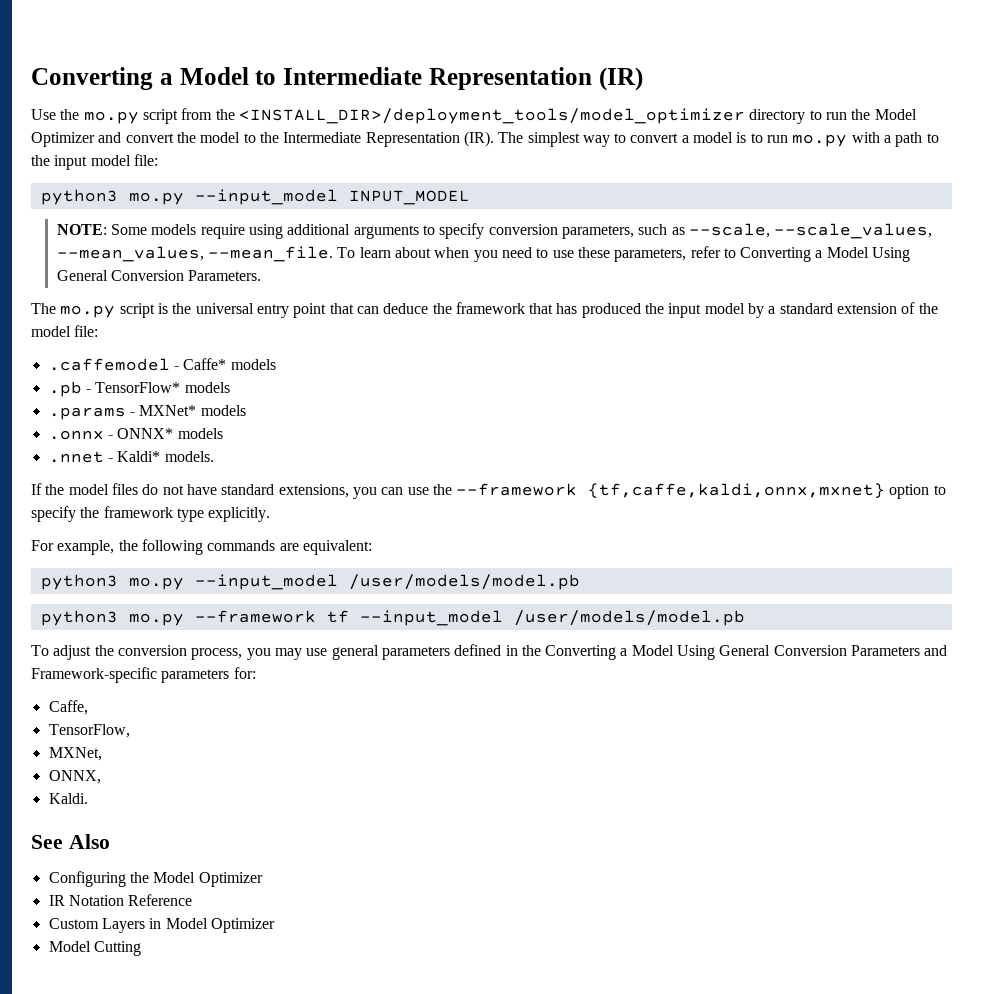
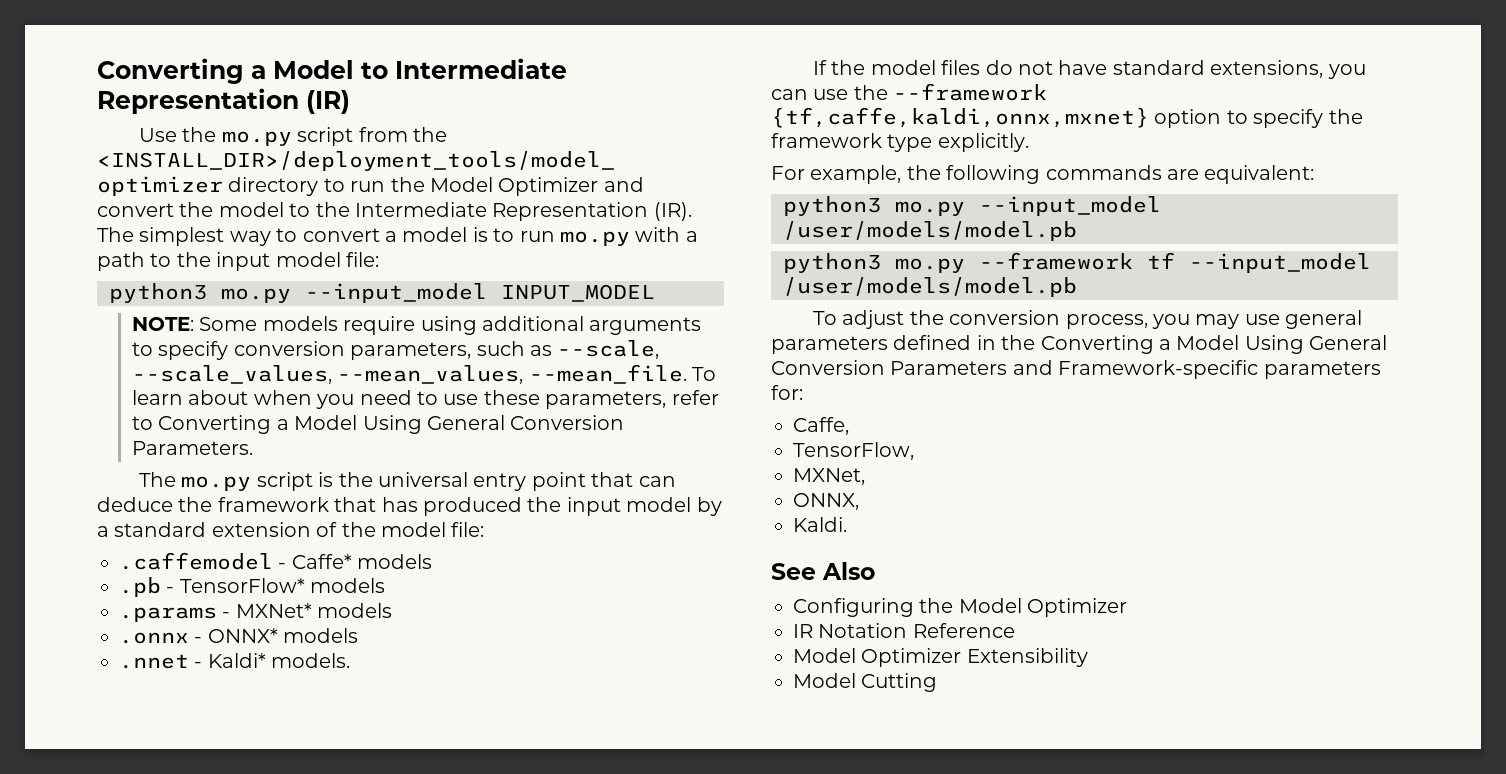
[48,918,275,933] Custom Layers in Model Optimizer -> [793,648,1088,667] Model Optimizer Extensibility

